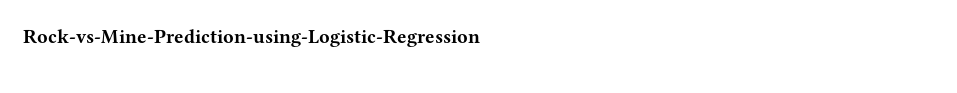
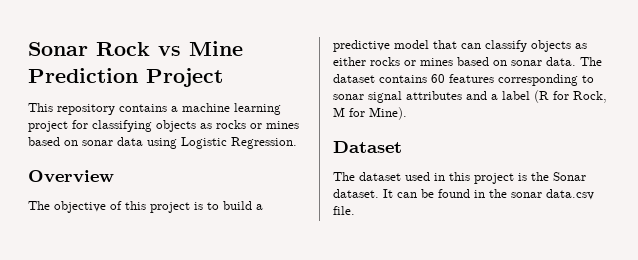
[23,29,480,47] Rock-vs-Mine-Prediction-using-Logistic-Regression -> [28,41,243,56] [28,68,223,87] [28,103,281,115] [28,120,299,132] [28,137,297,149] [28,170,114,183] [28,201,263,213] [333,40,587,52] [333,57,602,66] [333,74,594,86] [333,90,607,103] [333,107,407,120] [333,141,402,153] [333,172,586,184] [333,189,594,200] [333,206,355,215] Sonar Rock vs Mine Prediction Project // This repository contains a machine learning project for classifying objects as rocks or mines based on sonar data using Logistic Regression. // Overview // The objective of this project is to build a predictive model that can classify objects as either rocks or mines based on sonar data. The dataset contains 60 features corresponding to sonar signal attributes and a label (R for Rock, M for Mine). // Dataset // The dataset used in this project is the Sonar dataset. It can be found in the sonar data.csv file.

